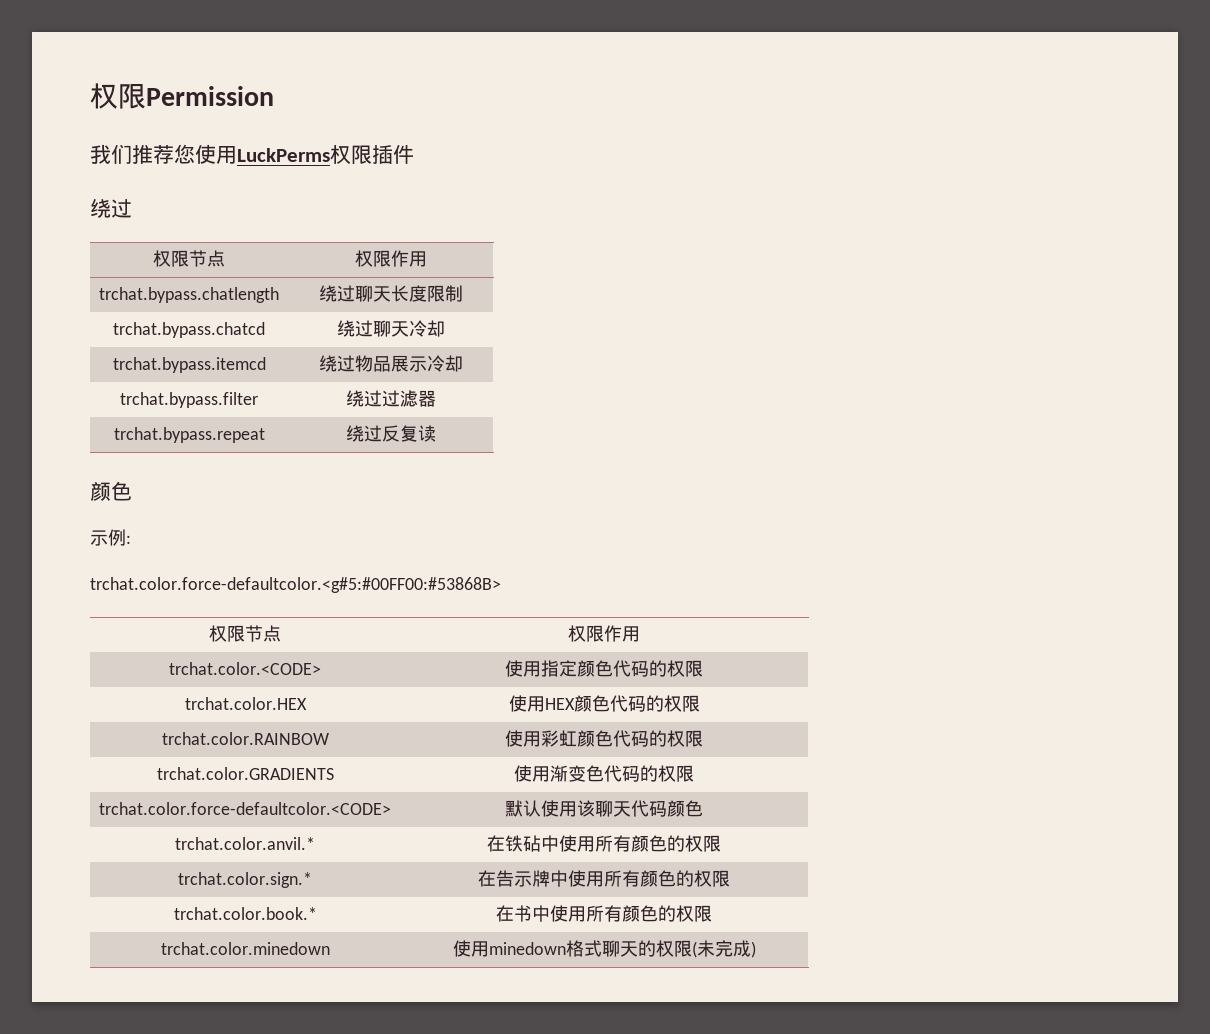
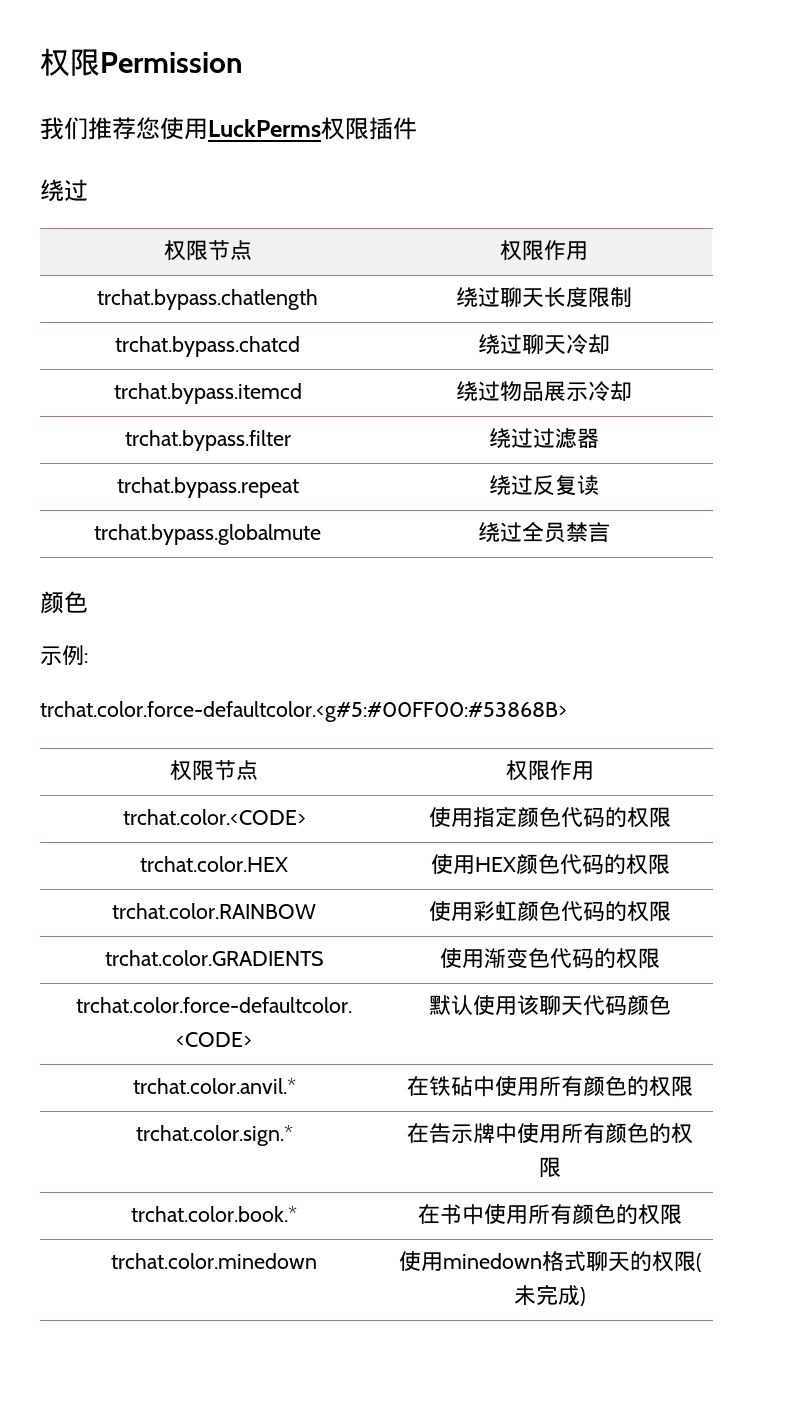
(436, 433) none -> [94,524,321,545] [477,522,610,543] // trchat.bypass.globalmute | 绕过全员禁言

